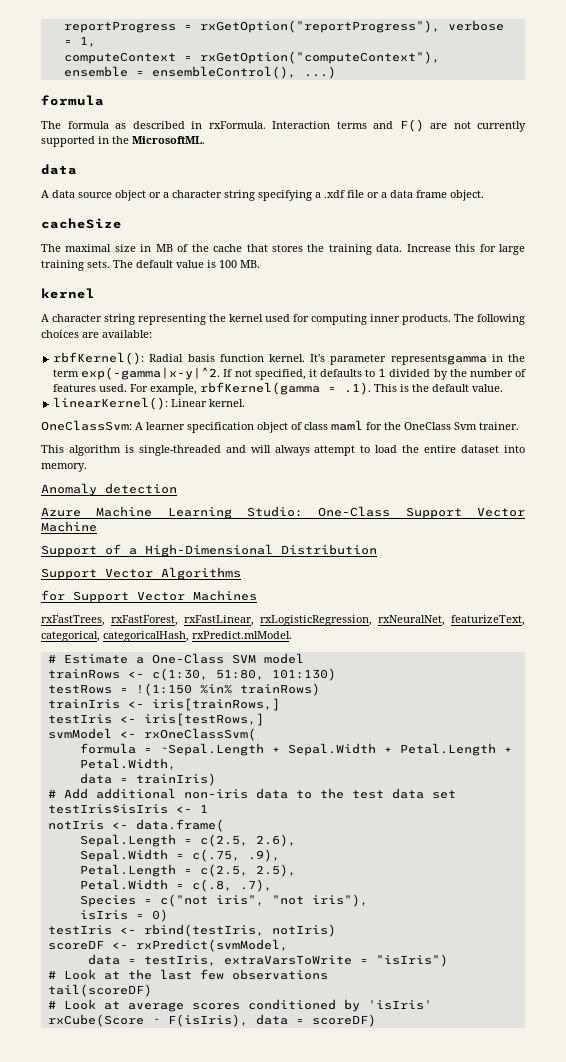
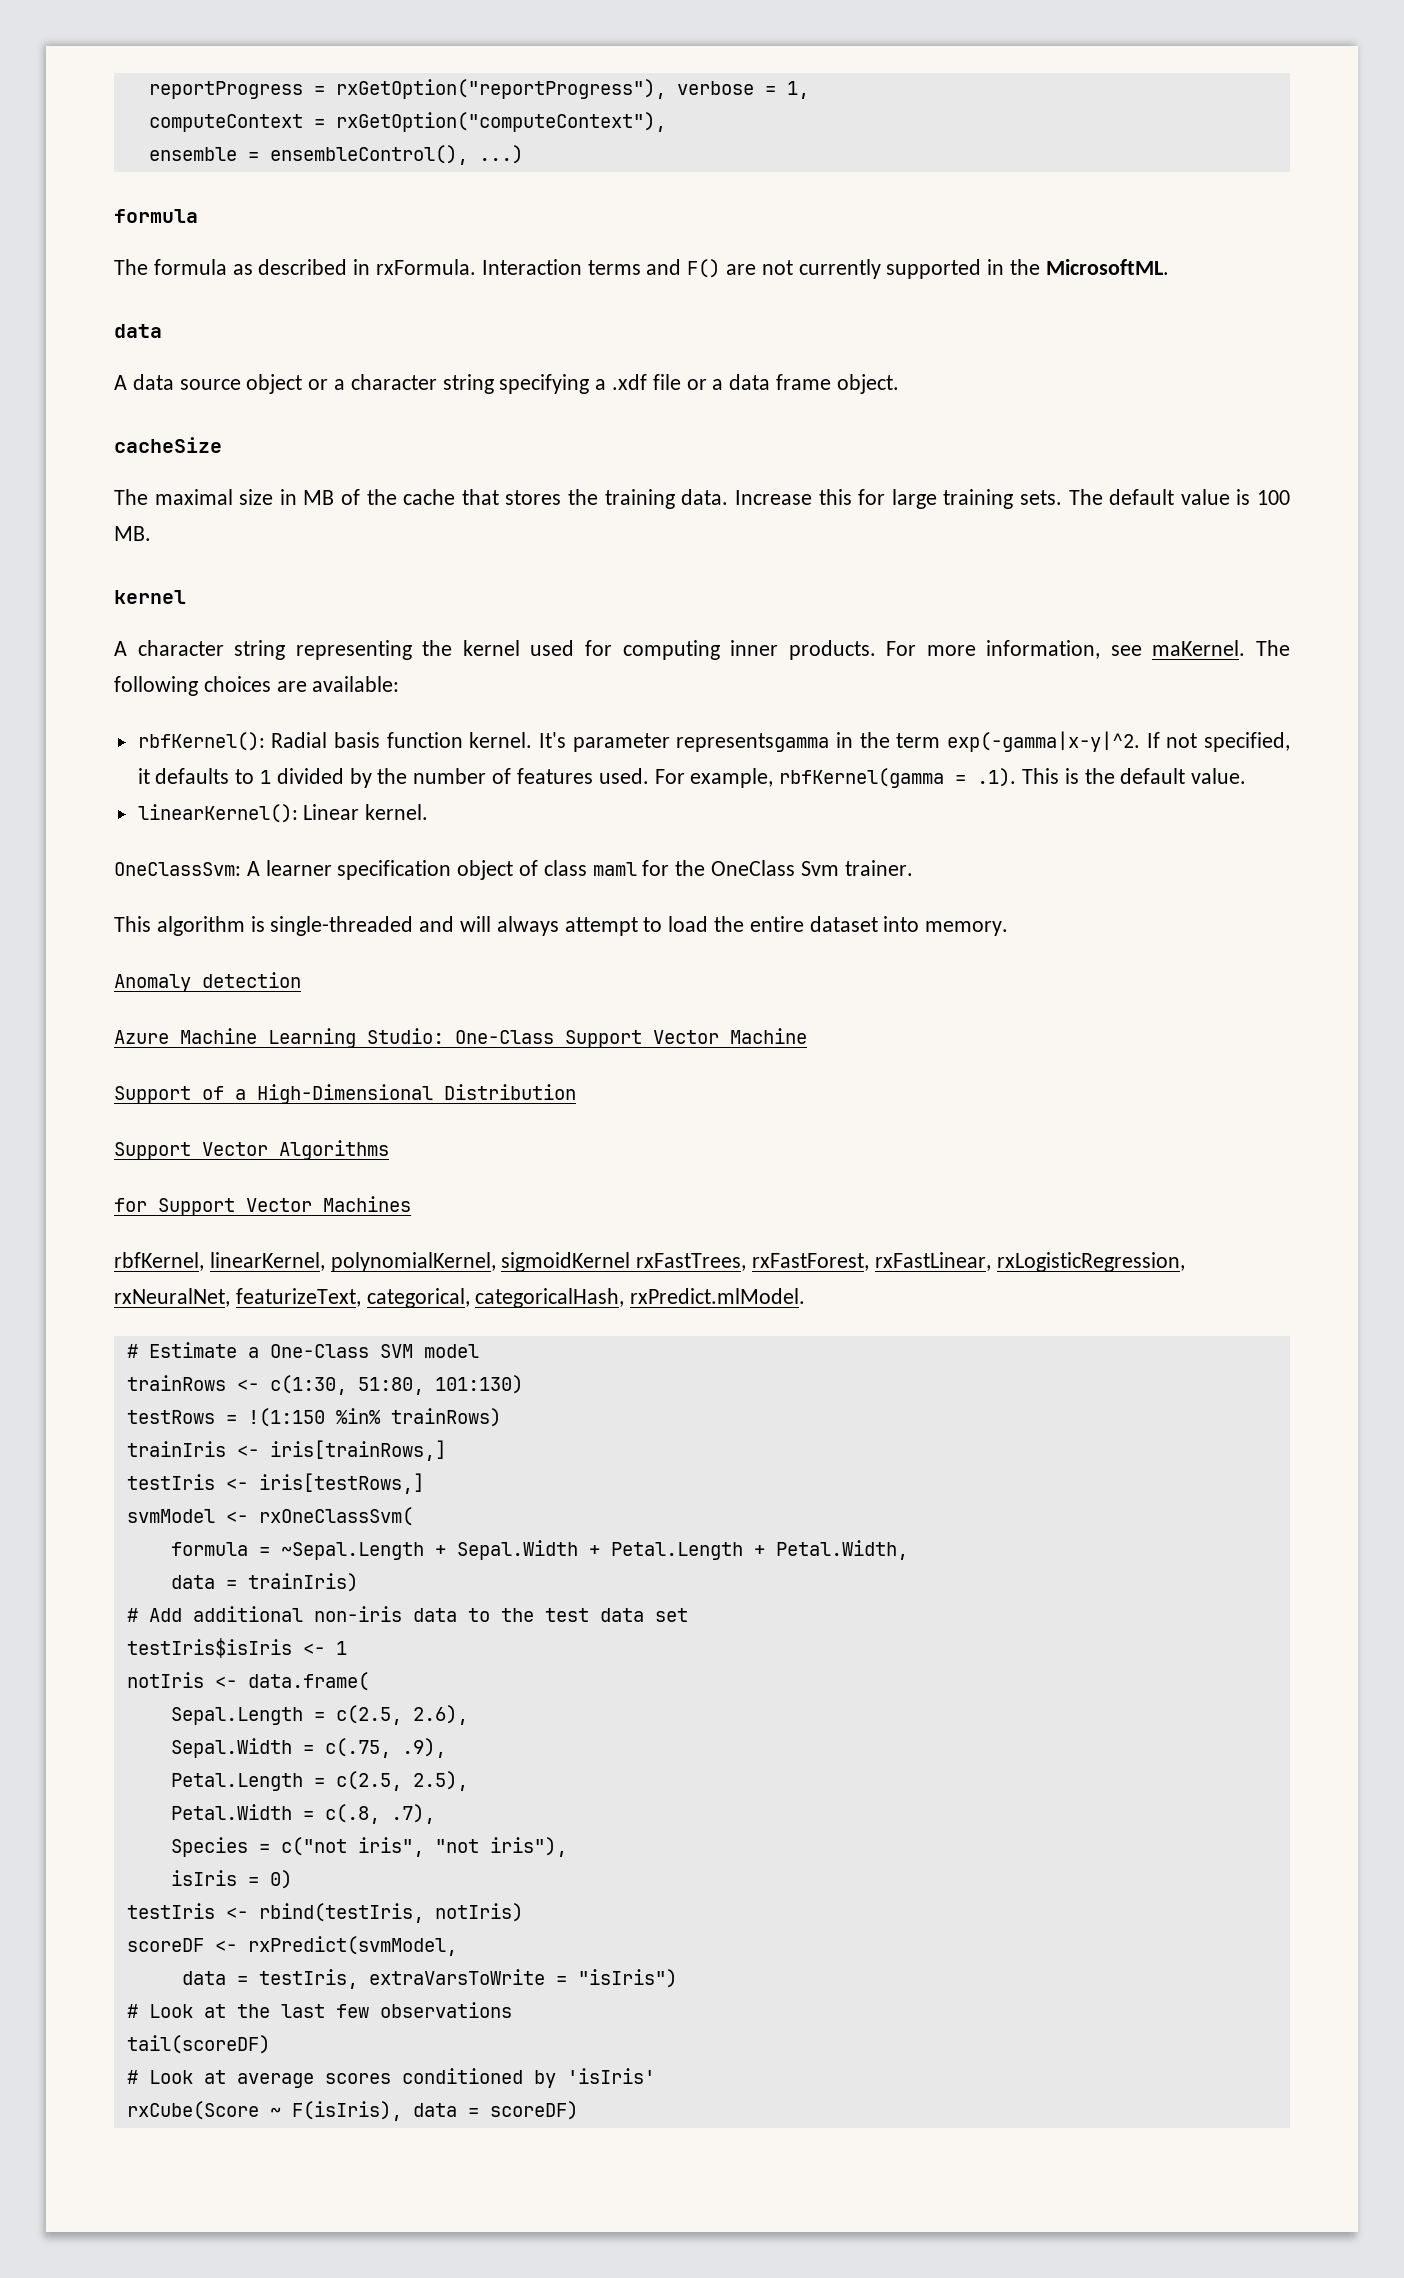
(451, 319) none -> [886,640,1246,659] For more information, see maKernel.
(257, 595) none -> [114,1252,631,1272] rbfKernel, linearKernel, polynomialKernel, sigmoidKernel

